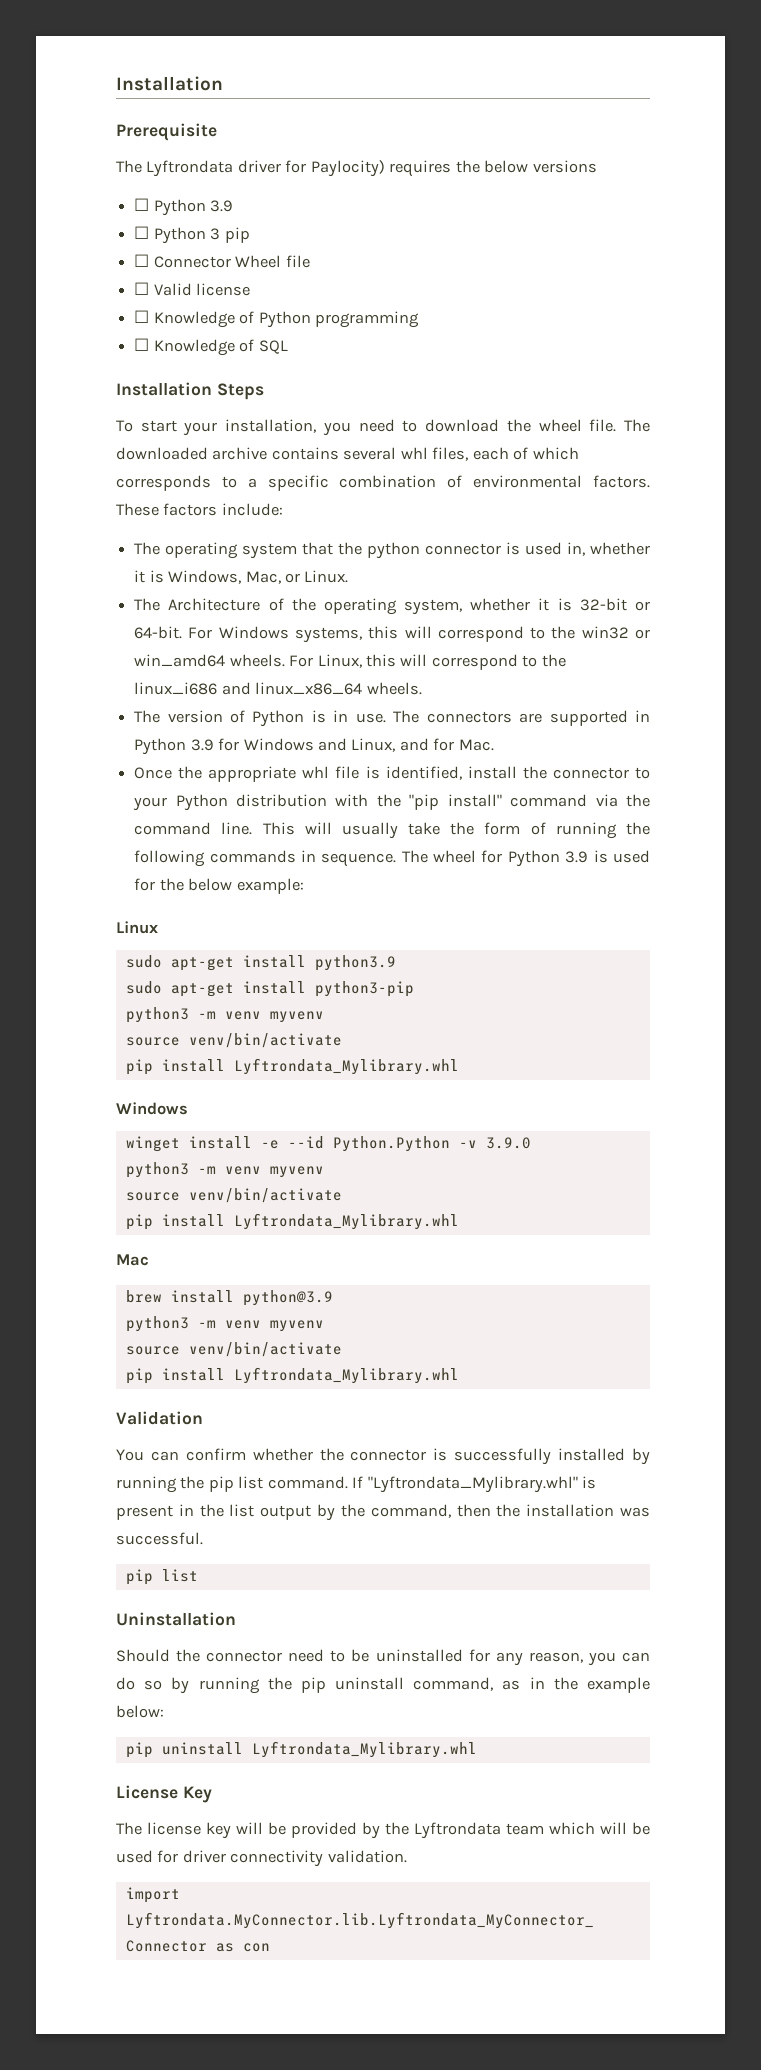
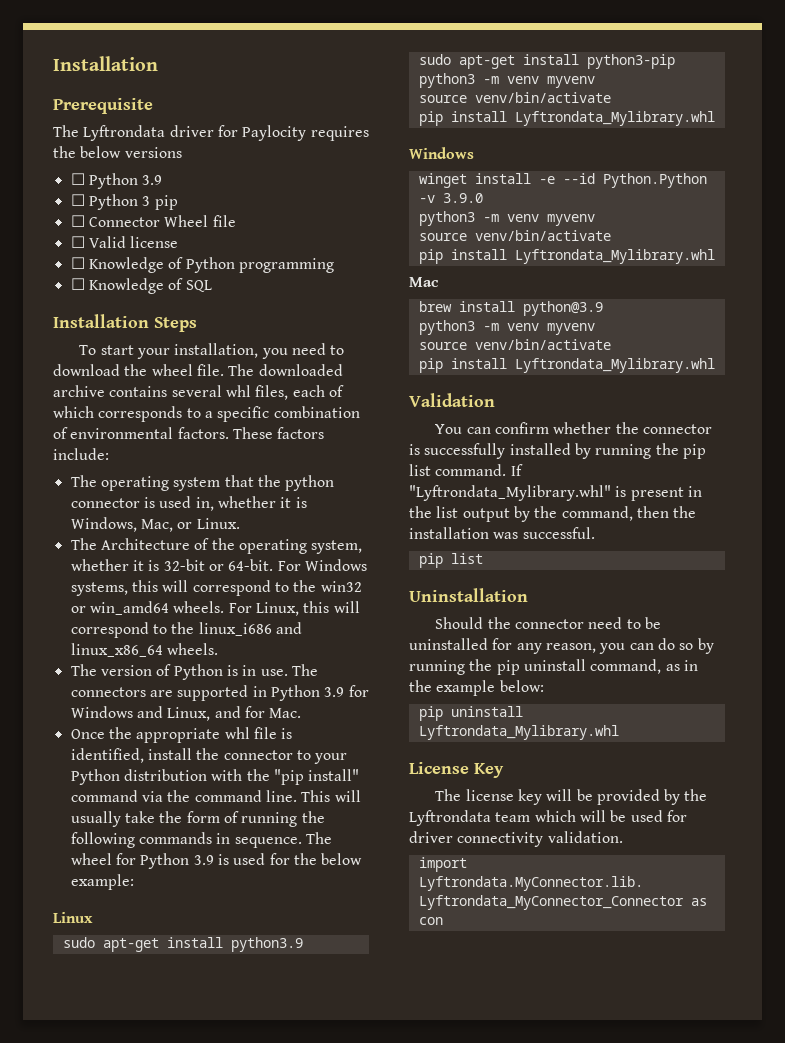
[310,160,385,177] Paylocity) -> [242,125,307,141] Paylocity

